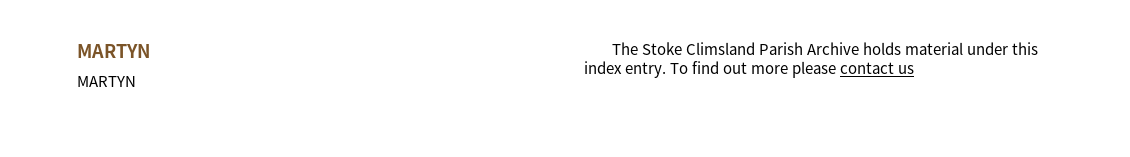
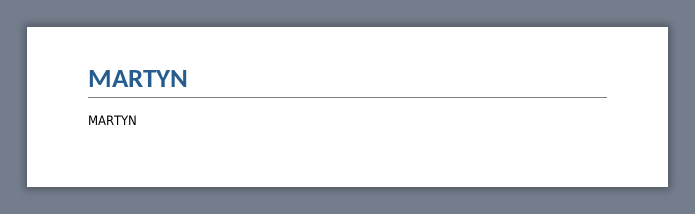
[611,42,1039,55] [584,61,915,78] // The Stoke Climsland Parish Archive holds material under this index entry. To find out more please contact us -> (137, 120) none

